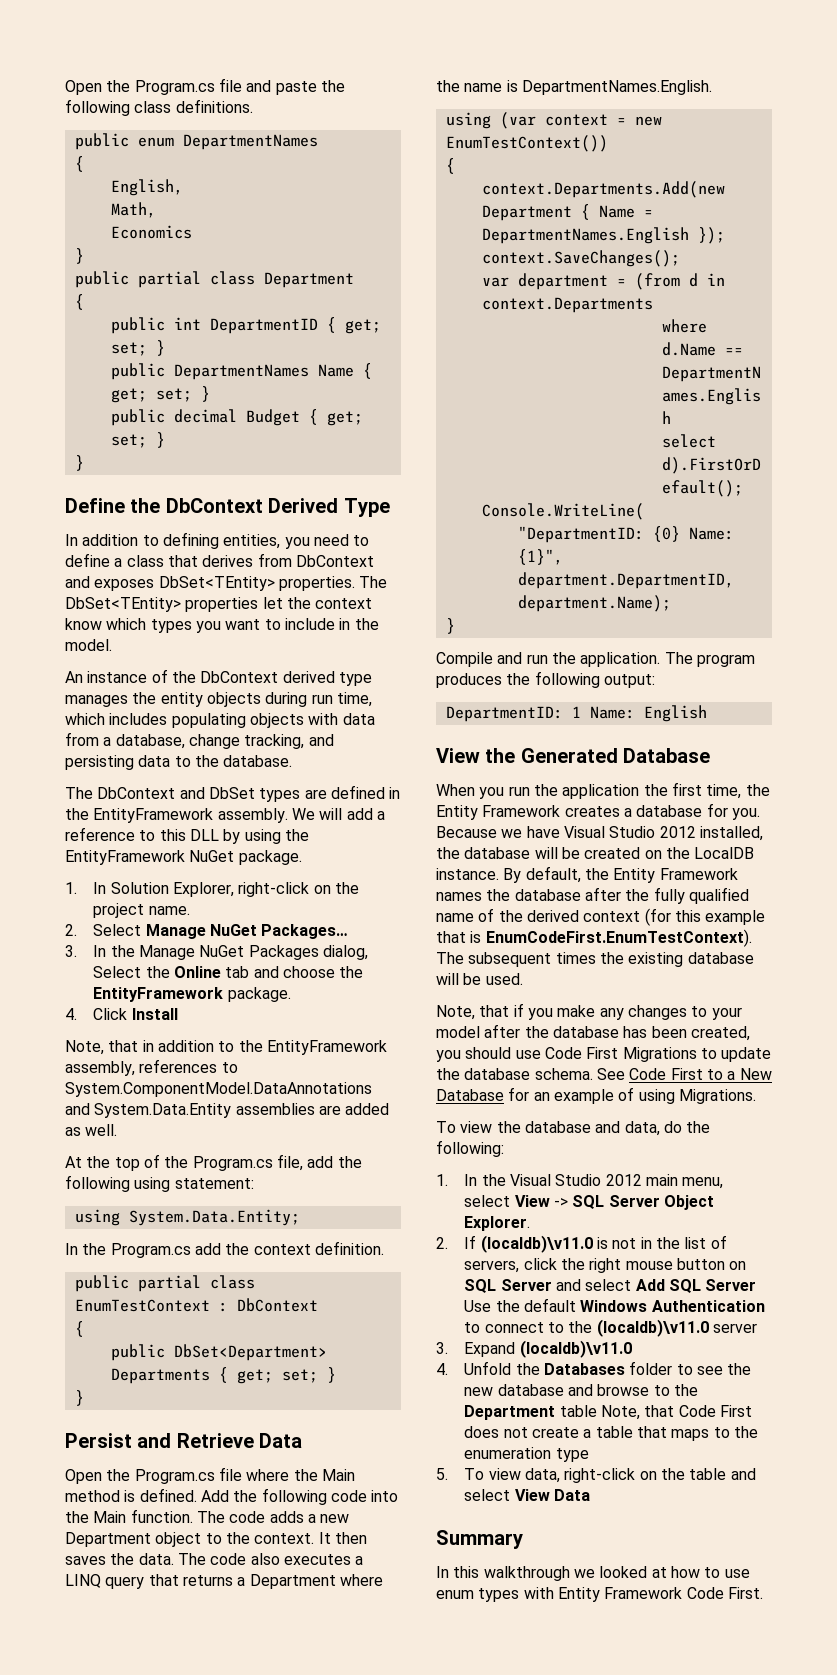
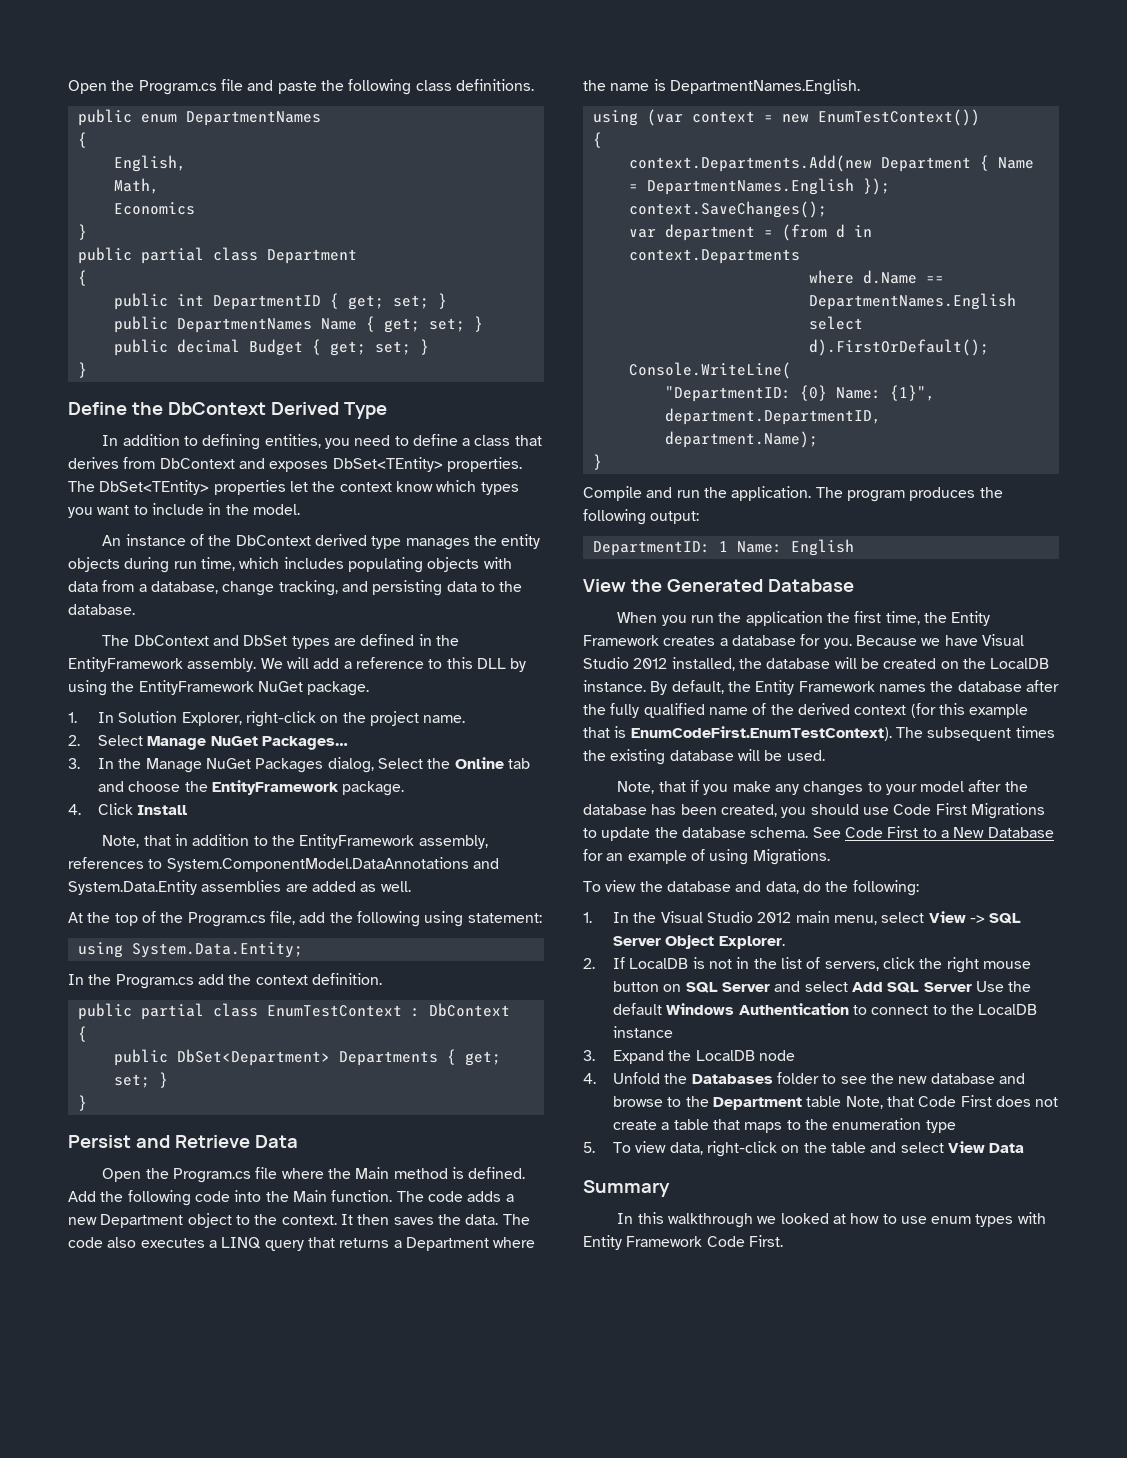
[480,1235,593,1253] (localdb)\v11.0 -> [629,958,689,969] LocalDB
[596,1319,757,1337] (localdb)\v11.0 server -> [978,1004,1038,1015] [613,1026,674,1038] LocalDB instance
[519,1340,632,1358] (localdb)\v11.0 -> [668,1050,796,1061] the LocalDB node

